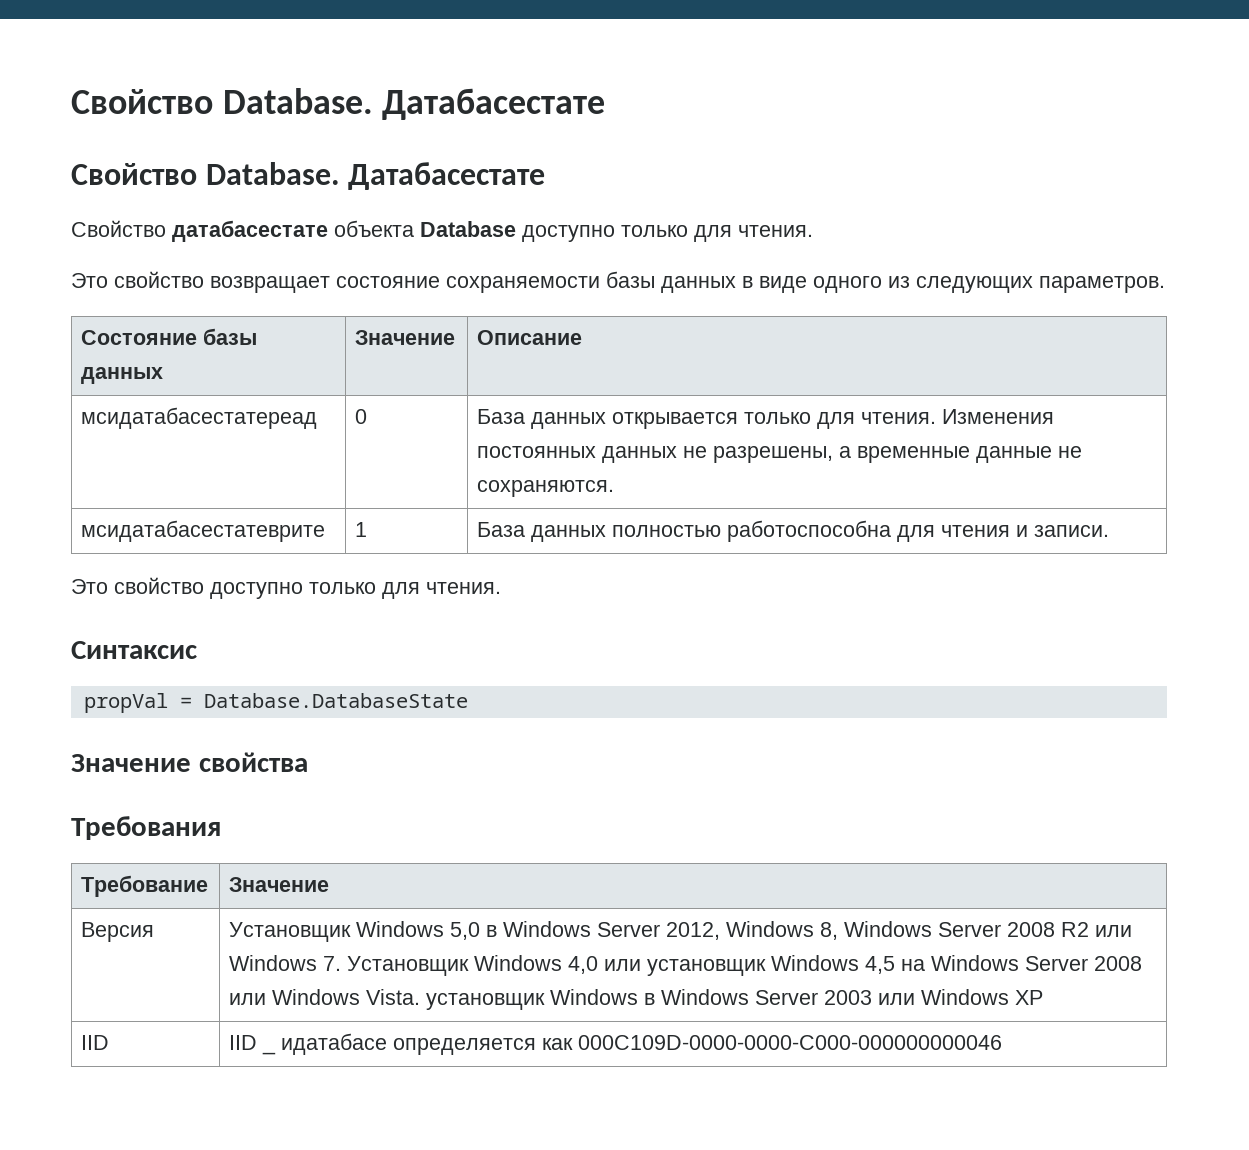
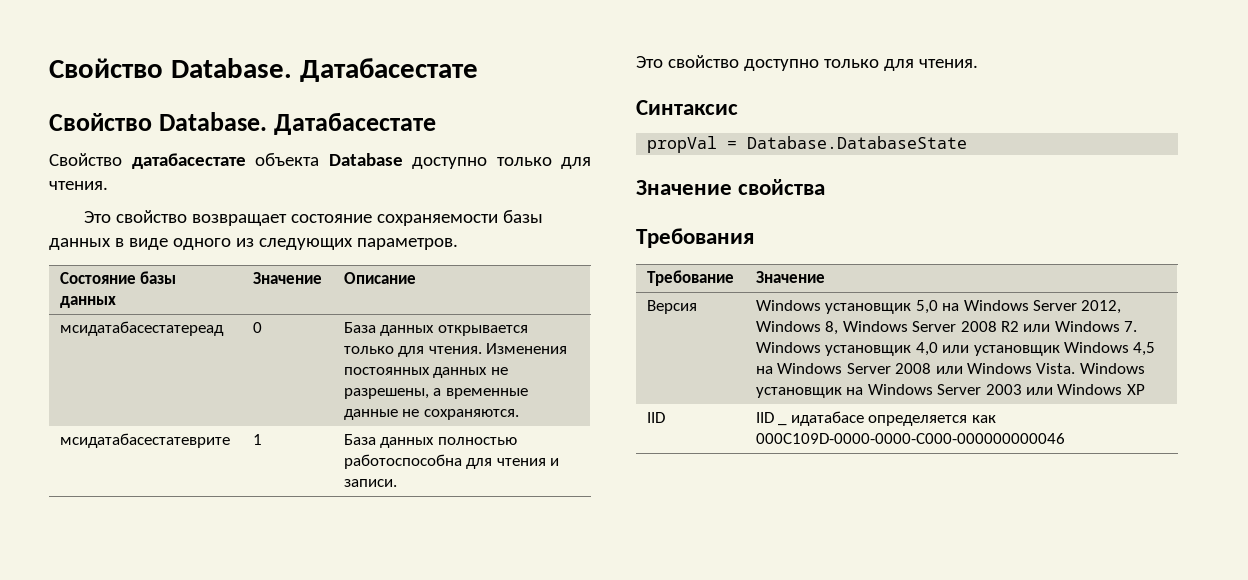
[229,921,498,942] Установщик Windows 5,0 в -> [755,300,960,314] Windows установщик 5,0 на
[347,955,563,976] Установщик Windows -> [755,342,912,356] Windows установщик
[426,989,656,1010] установщик Windows в -> [1079,363,1145,374] [755,387,864,398] Windows установщик на

